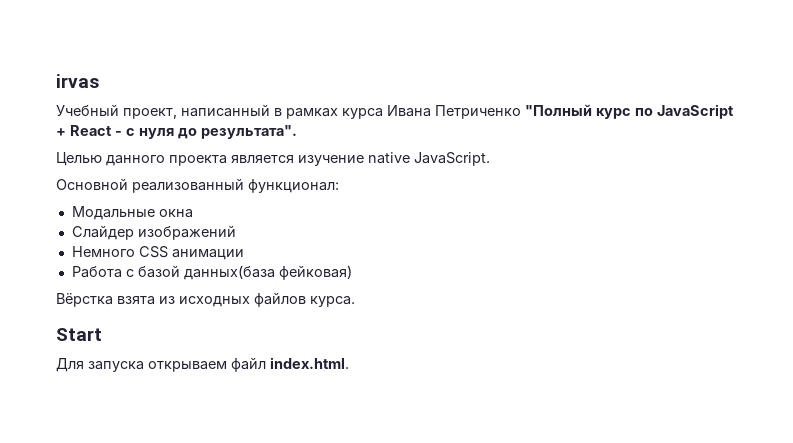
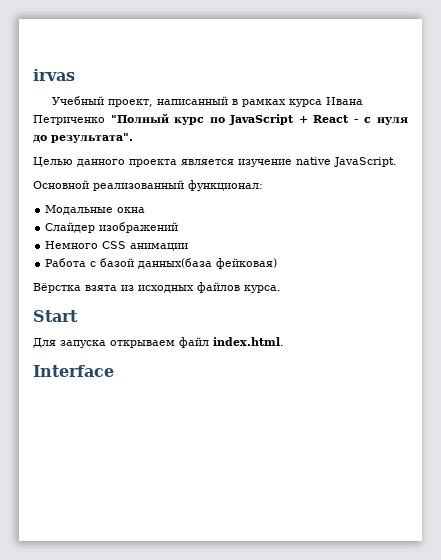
(349, 363) none -> [33,365,114,377] // Interface

